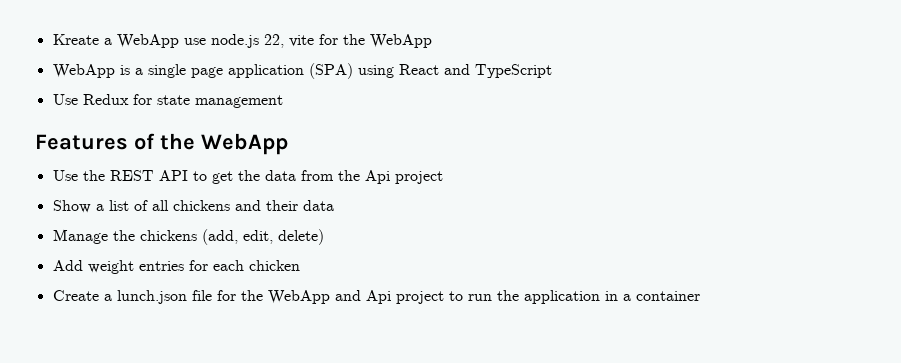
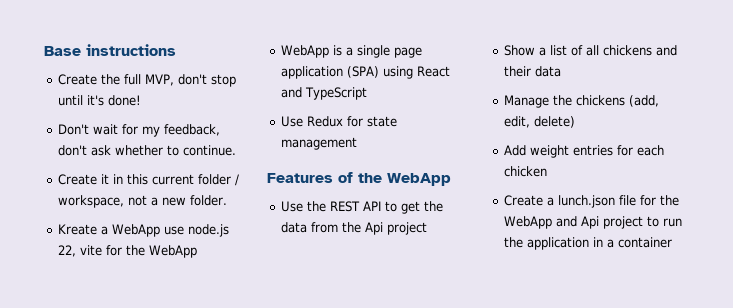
(52, 39) none -> [44,44,176,56] [58,74,237,87] [58,95,142,106] [58,124,221,137] [58,145,237,156] [58,174,240,186] [58,195,228,208] Base instructions // Create the full MVP, don't stop until it's done! // Don't wait for my feedback, don't ask whether to continue. // Create it in this current folder / workspace, not a new folder. //

